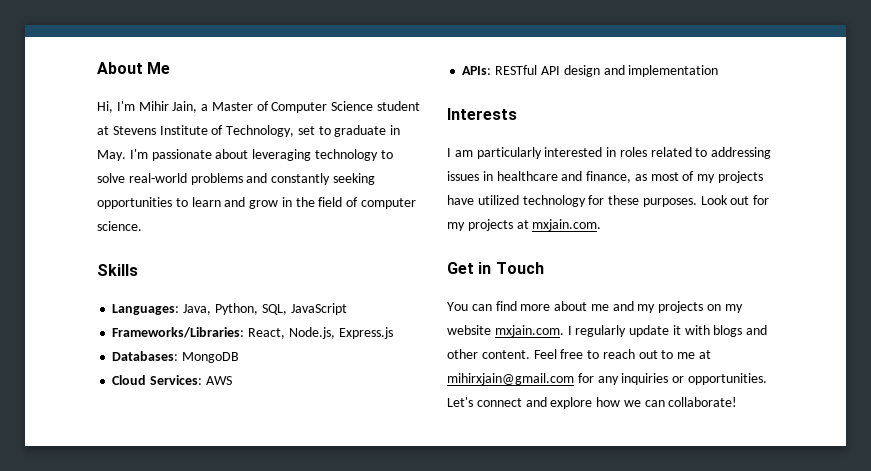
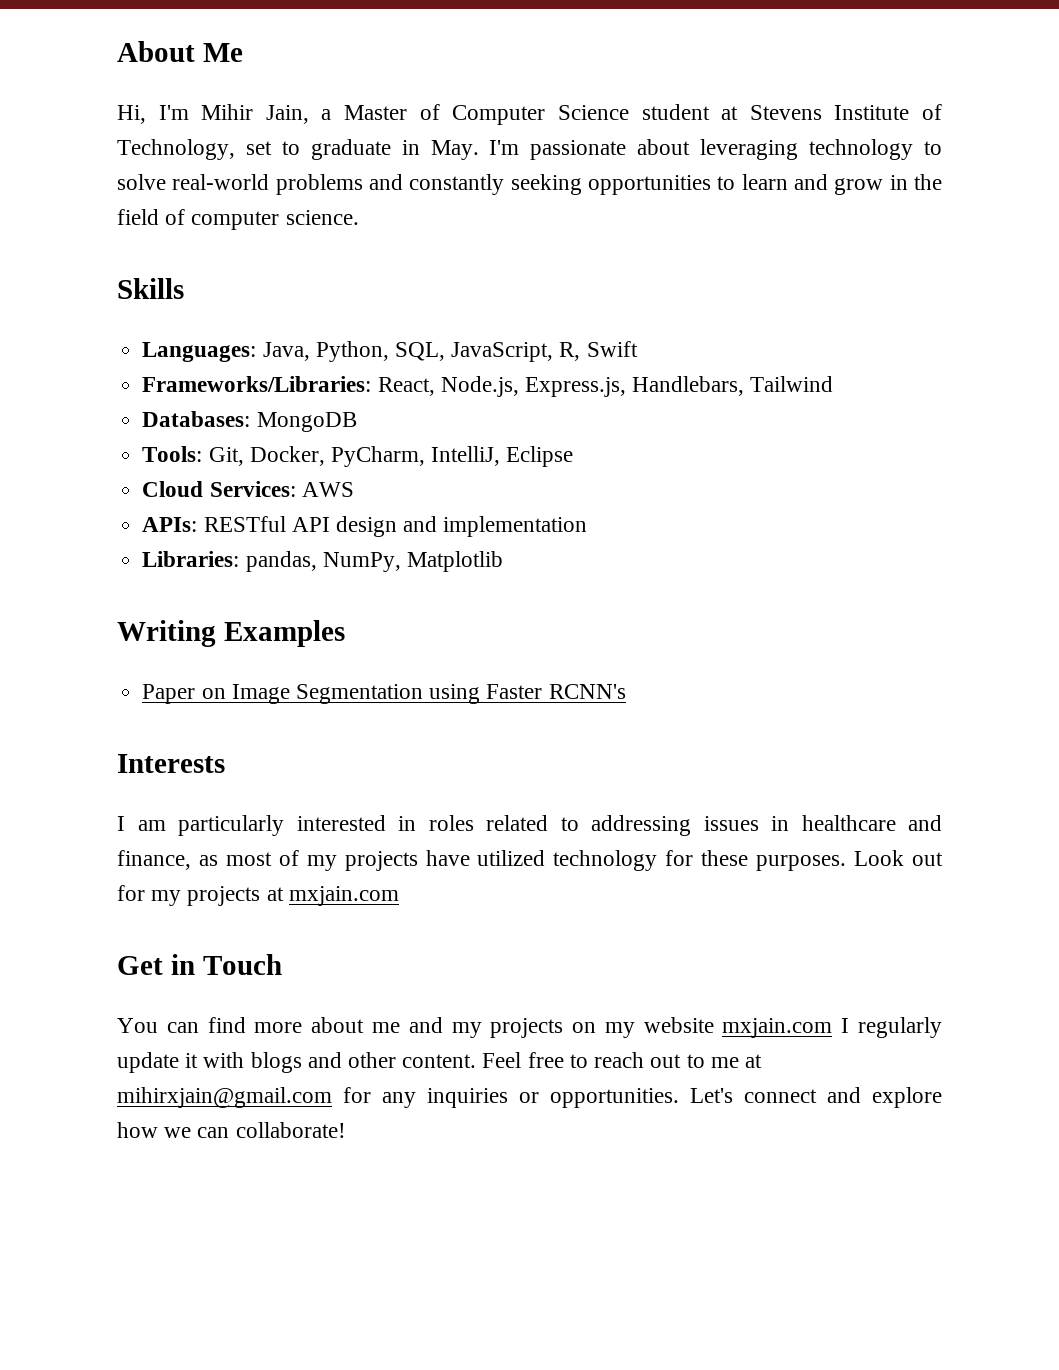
[290,303,347,315] JavaScript -> [451,341,638,362] JavaScript, R, Swift
[338,327,393,339] Express.js -> [524,376,834,397] Express.js, Handlebars, Tailwind
(240, 357) none -> [142,446,574,467] // Tools: Git, Docker, PyCharm, IntelliJ, Eclipse
(719, 71) none -> [142,551,503,572] [117,620,345,647] [142,684,626,704] // Libraries: pandas, NumPy, Matplotlib // Writing Examples // Paper on Image Segmentation using Faster RCNN's
[532,219,602,231] mxjain.com. -> [288,886,399,906] mxjain.com
[494,325,564,337] mxjain.com. -> [722,1018,833,1038] mxjain.com

